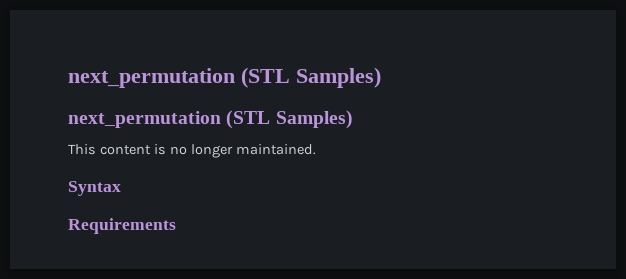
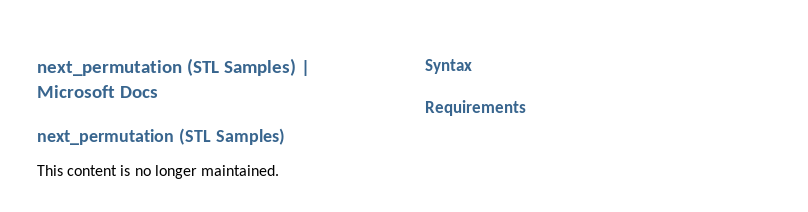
[68,67,381,88] next_permutation (STL Samples) -> [37,58,311,76] [37,85,159,98] next_permutation (STL Samples) | Microsoft Docs

